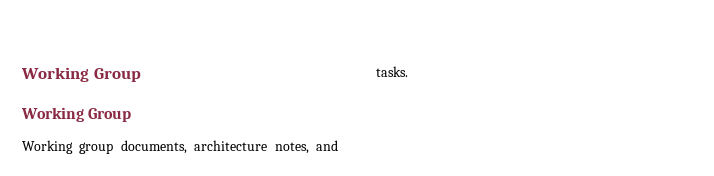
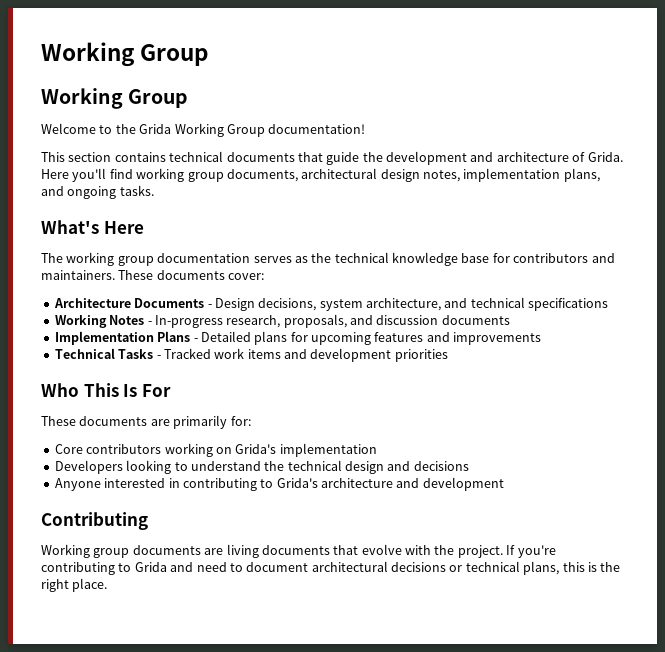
[22,140,338,154] [376,66,408,77] Working group documents, architecture notes, and tasks. -> [41,123,366,137] [41,151,623,165] [41,168,600,182] [41,185,154,199] [41,220,144,234] [41,252,615,266] [41,270,265,280] [53,297,609,311] [54,314,510,328] [54,331,542,345] [54,348,448,362] [41,383,171,397] [41,415,251,429] [54,443,377,457] [54,460,469,474] [54,477,504,491] [41,512,148,530] [41,544,556,558] [41,561,621,575] [41,578,108,592] Welcome to the Grida Working Group documentation! // This section contains technical documents that guide the development and architecture of Grida. Here you'll find working group documents, architectural design notes, implementation plans, and ongoing tasks. // What's Here // The working group documentation serves as the technical knowledge base for contributors and maintainers. These documents cover: // Architecture Documents - Design decisions, system architecture, and technical specifications // Working Notes - In-progress research, proposals, and discussion documents // Implementation Plans - Detailed plans for upcoming features and improvements // Technical Tasks - Tracked work items and development priorities // Who This Is For // These documents are primarily for: // Core contributors working on Grida's implementation // Developers looking to understand the technical design and decisions // Anyone interested in contributing to Grida's architecture and development // Contributing // Working group documents are living documents that evolve with the project. If you're contributing to Grida and need to document architectural decisions or technical plans, this is the right place.

